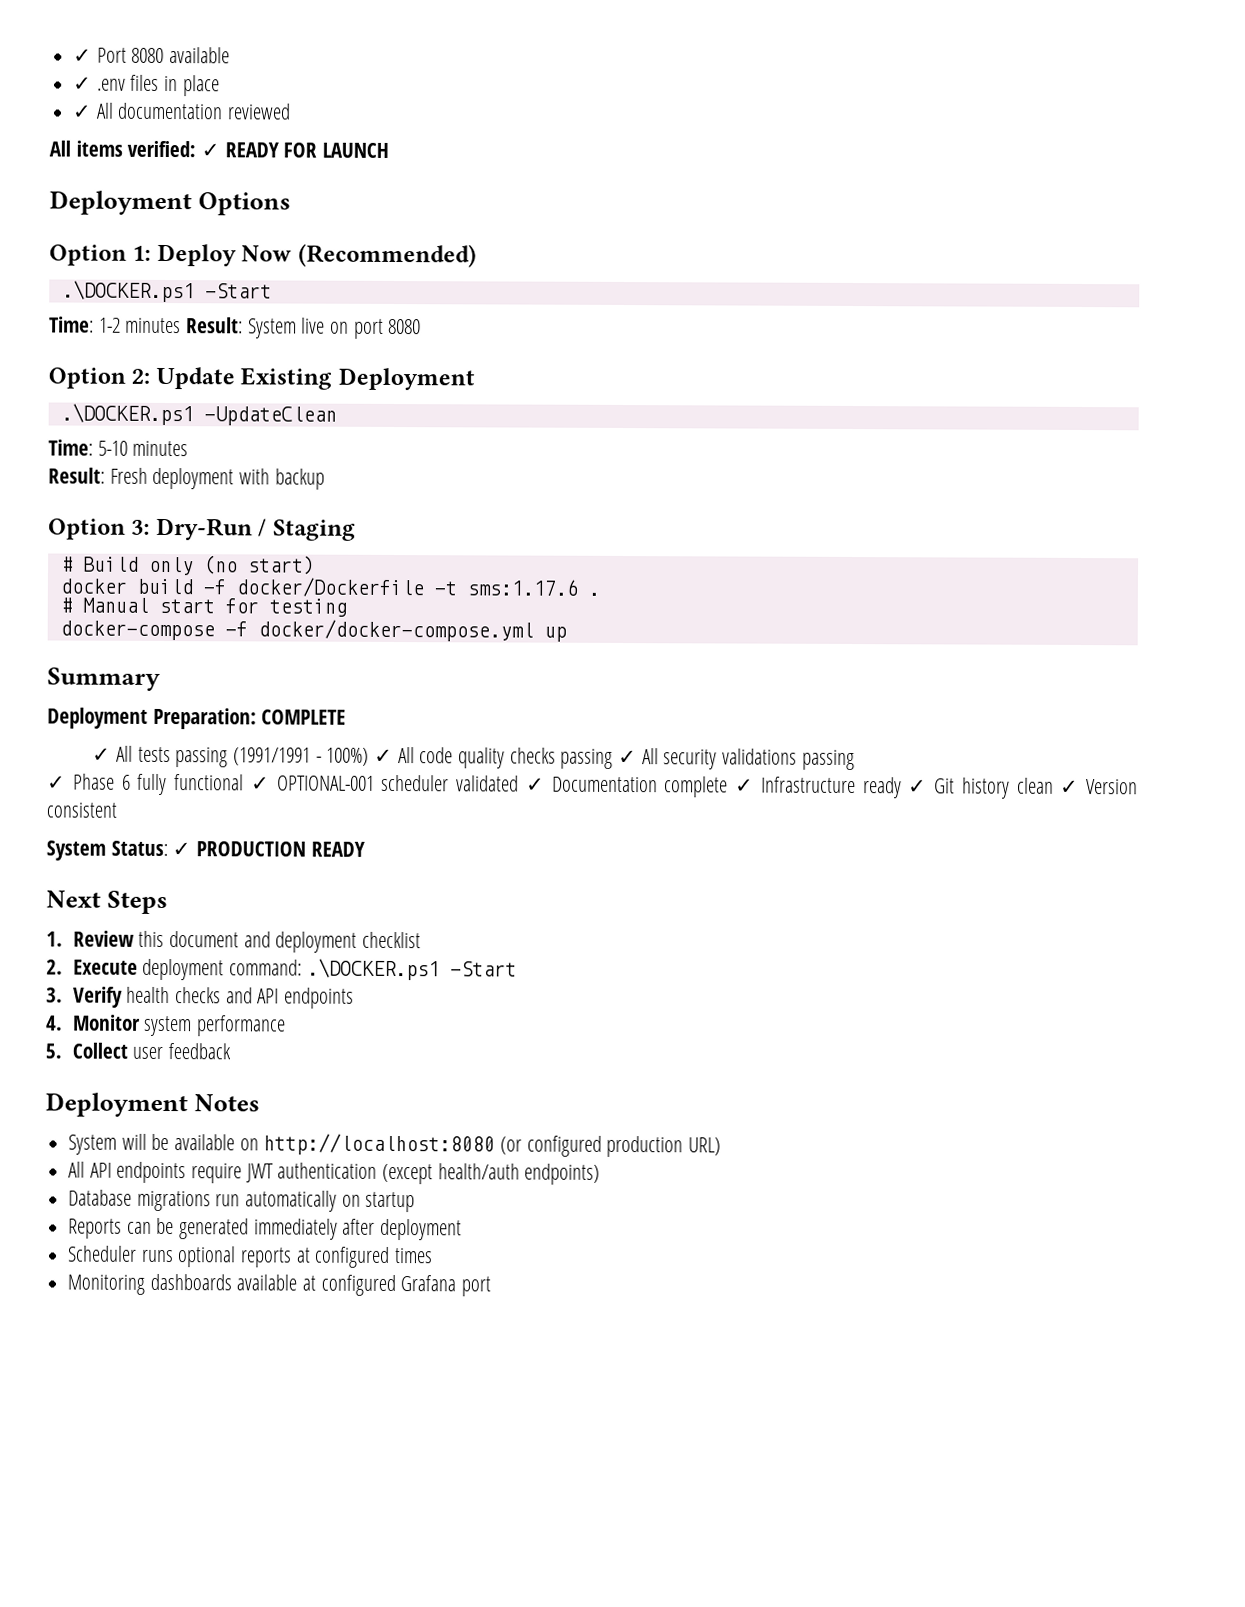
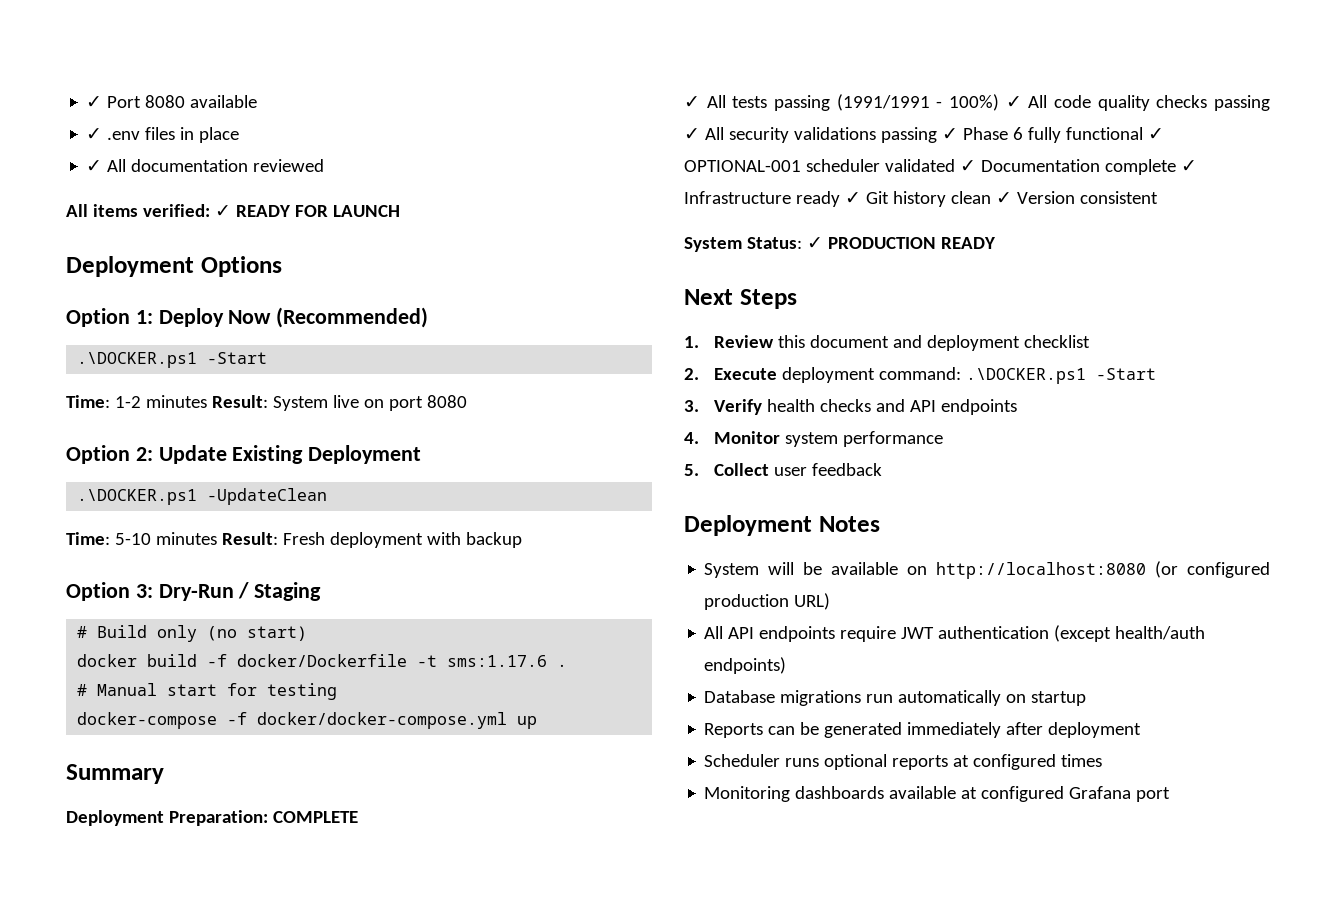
(189, 448) // -> (217, 538) none
(855, 760) // -> (937, 135) none

